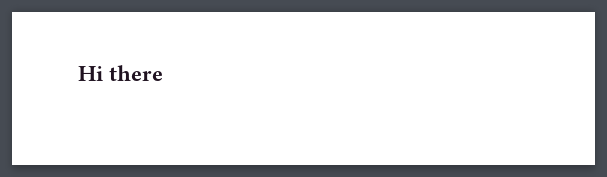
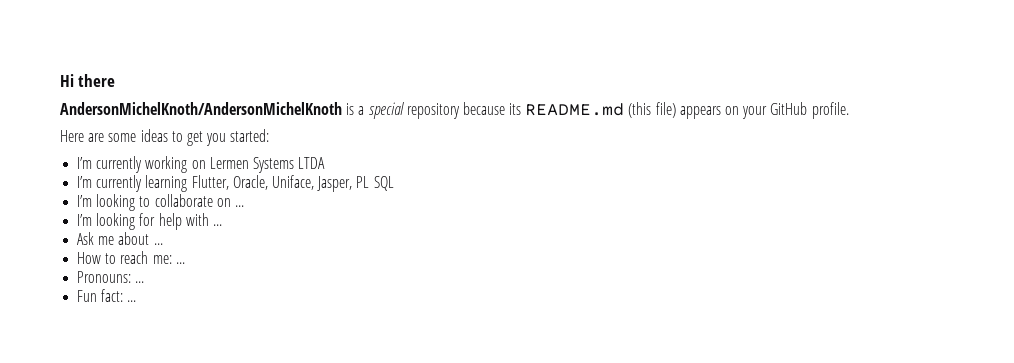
(164, 73) none -> [60,102,849,119] [60,129,270,146] [77,156,326,173] [77,175,394,192] [77,194,244,211] [77,213,222,230] [77,232,163,245] [77,251,185,264] [77,271,145,283] [77,289,137,302] // AndersonMichelKnoth/AndersonMichelKnoth is a special repository because its README.md (this file) appears on your GitHub profile. // Here are some ideas to get you started: // I’m currently working on Lermen Systems LTDA // I’m currently learning Flutter, Oracle, Uniface, Jasper, PL SQL // I’m looking to collaborate on ... // I’m looking for help with ... // Ask me about ... // How to reach me: ... // Pronouns: ... // Fun fact: ...

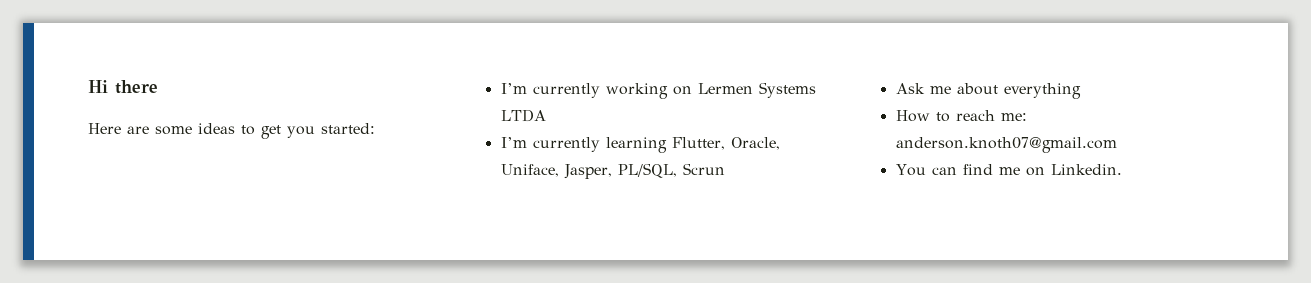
[60,102,849,119] // AndersonMichelKnoth/AndersonMichelKnoth is a special repository because its README.md (this file) appears on your GitHub profile. -> (158, 87) none
[356,176,394,191] [77,194,244,211] [77,213,222,230] PL SQL // I’m looking to collaborate on ... // I’m looking for help with ... -> [617,163,725,178] PL/SQL, Scrun
[153,243,163,245] ... -> [1003,83,1081,99] everything
[175,262,185,264] [77,271,145,283] [77,289,137,302] ... // Pronouns: ... // Fun fact: ... -> [895,137,1117,153] [895,164,1122,176] anderson.knoth07@gmail.com // You can find me on Linkedin.

